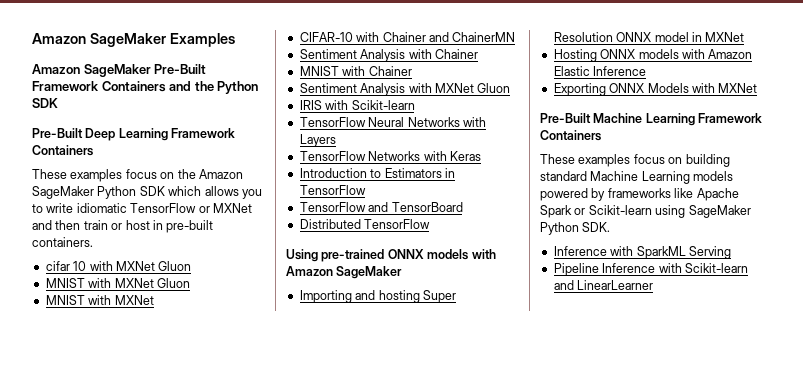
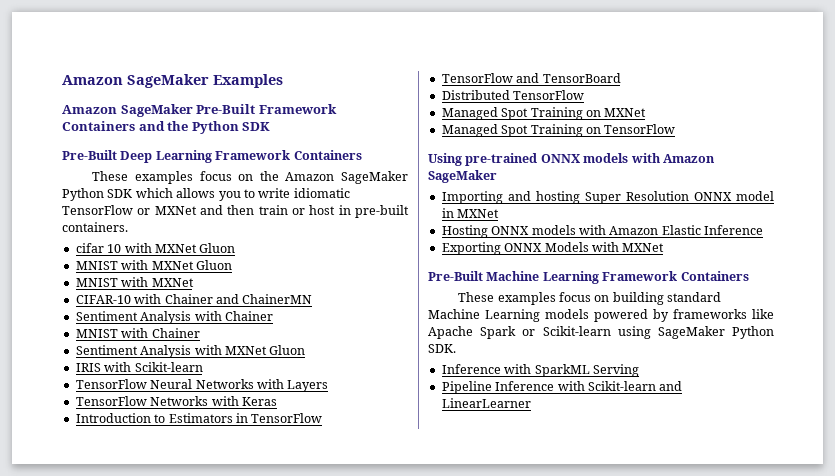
(431, 224) none -> [441,107,647,120] [441,124,676,137] // Managed Spot Training on MXNet // Managed Spot Training on TensorFlow

